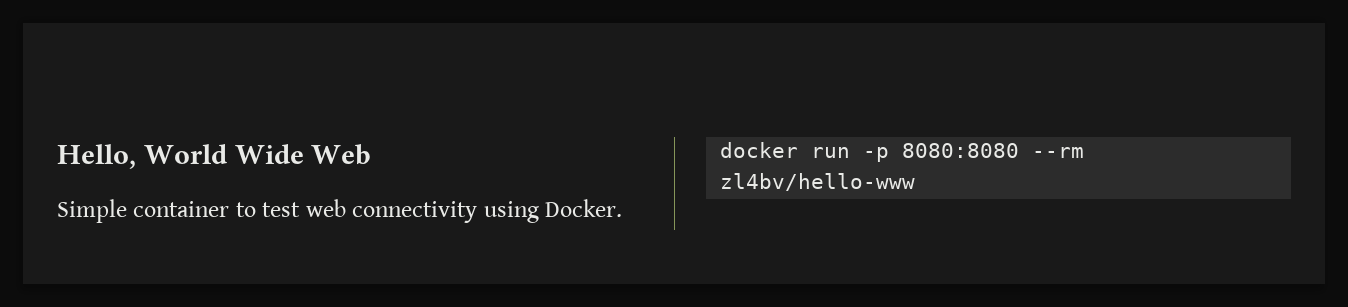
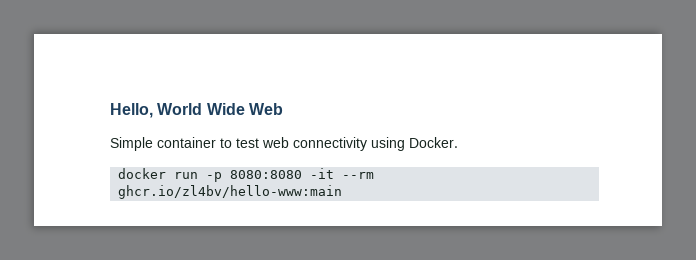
[1032,147,1085,158] [720,173,916,191] --rm zl4bv/hello-www -> [310,168,375,179] [118,185,343,199] -it --rm ghcr.io/zl4bv/hello-www:main

